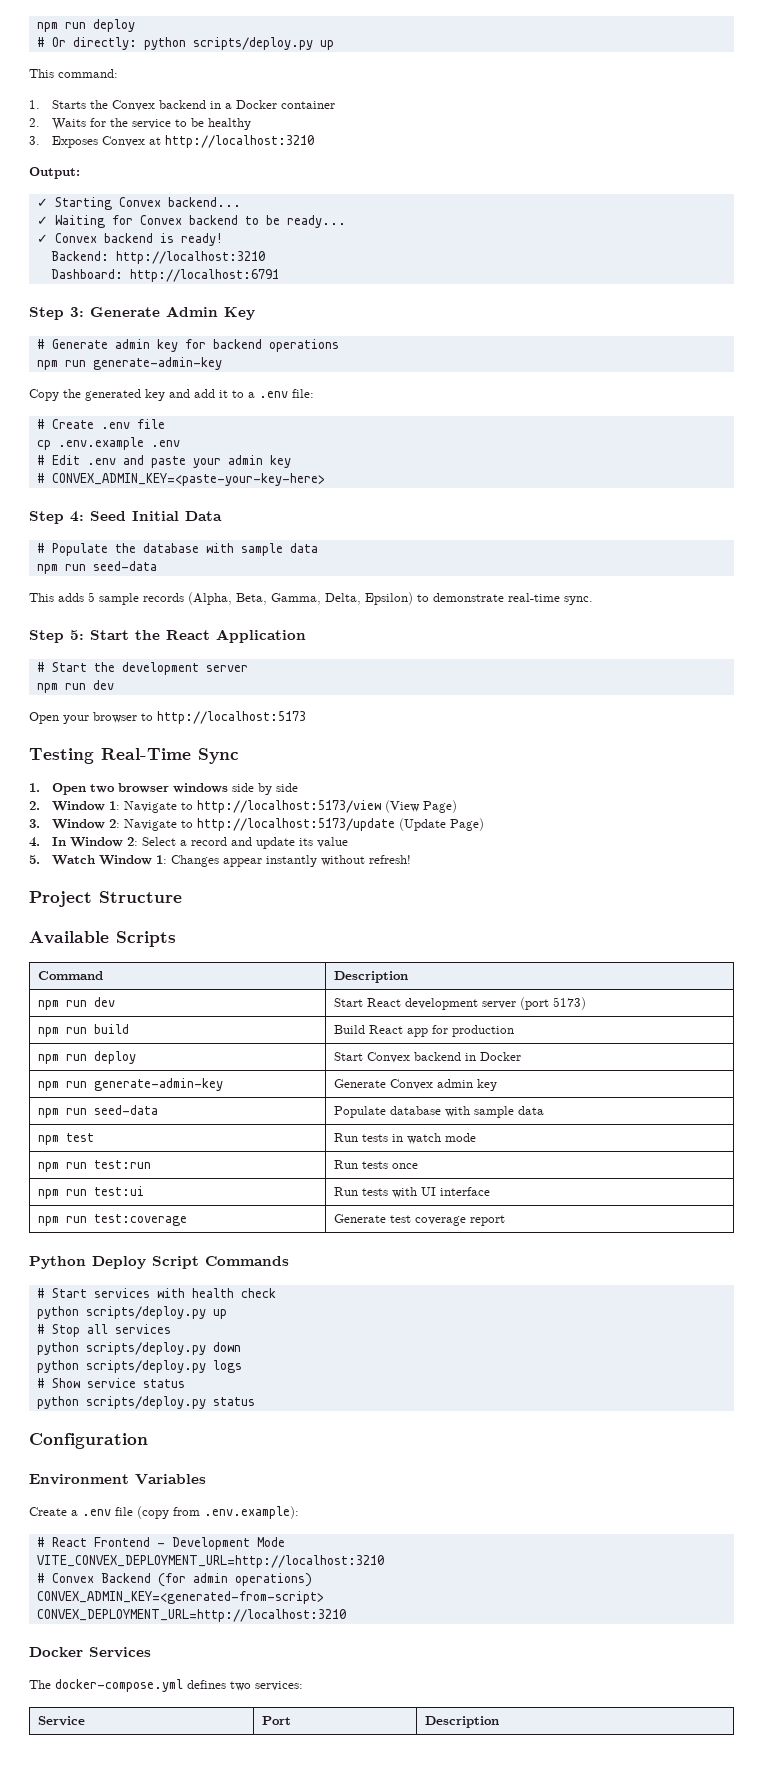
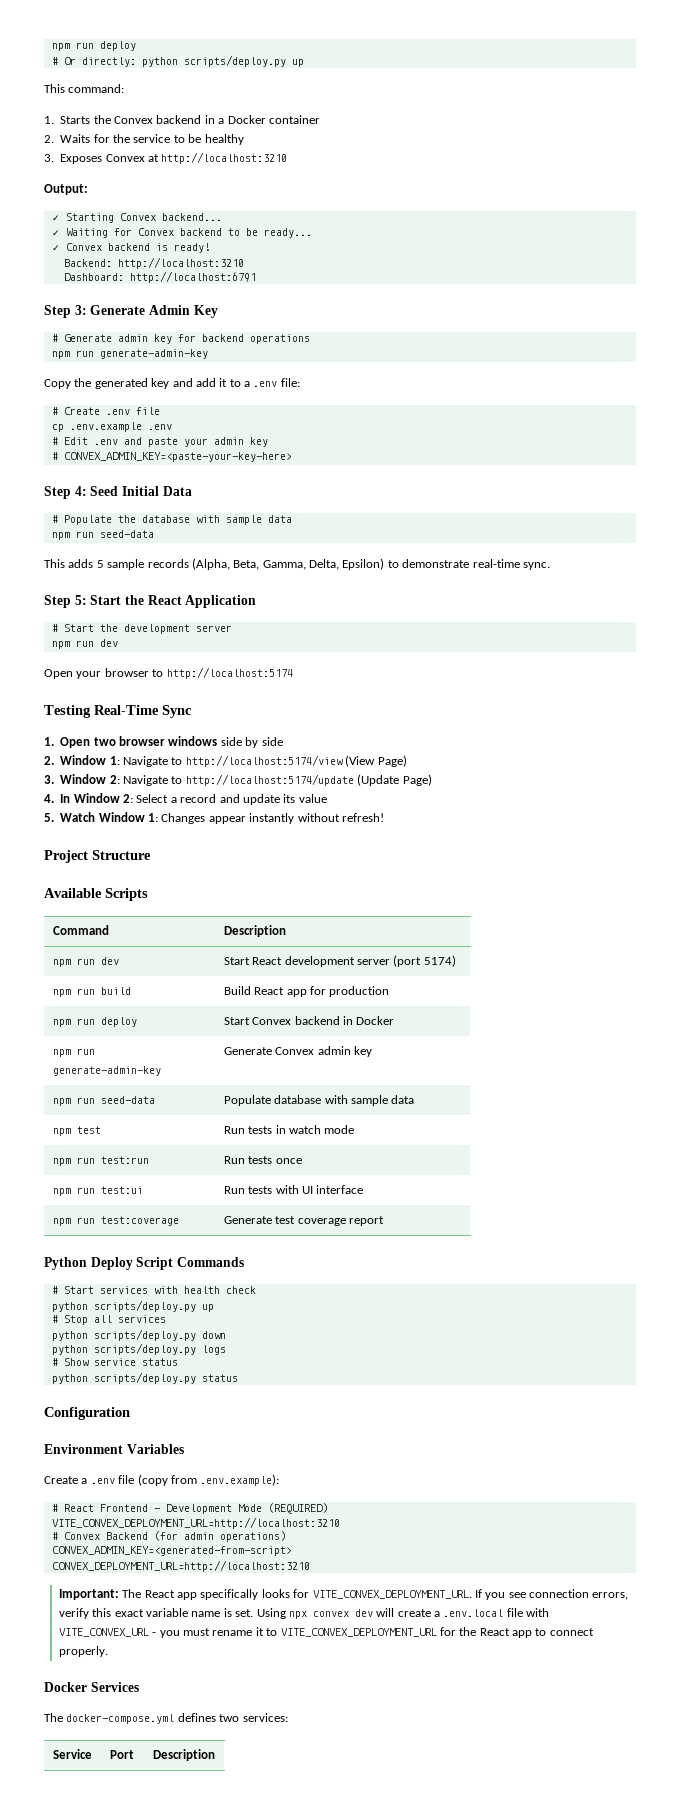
[157,711,306,724] http://localhost:5173 -> [166,667,293,679] http://localhost:5174
[197,800,382,813] http://localhost:5173/view -> [185,755,343,767] http://localhost:5174/view
[197,818,396,831] http://localhost:5173/update -> [185,774,354,786] http://localhost:5174/update
[553,997,587,1010] 5173) -> [423,955,456,967] 5174)
(285, 1542) none -> [267,1503,328,1514] (REQUIRED)
(346, 1615) none -> [58,1589,629,1600] [58,1608,550,1619] [58,1627,594,1638] [58,1646,108,1657] // Important: The React app specifically looks for VITE_CONVEX_DEPLOYMENT_URL. If you see connection errors, verify this exact variable name is set. Using npx convex dev will create a .env.local file with VITE_CONVEX_URL - you must rename it to VITE_CONVEX_DEPLOYMENT_URL for the React app to connect properly.

